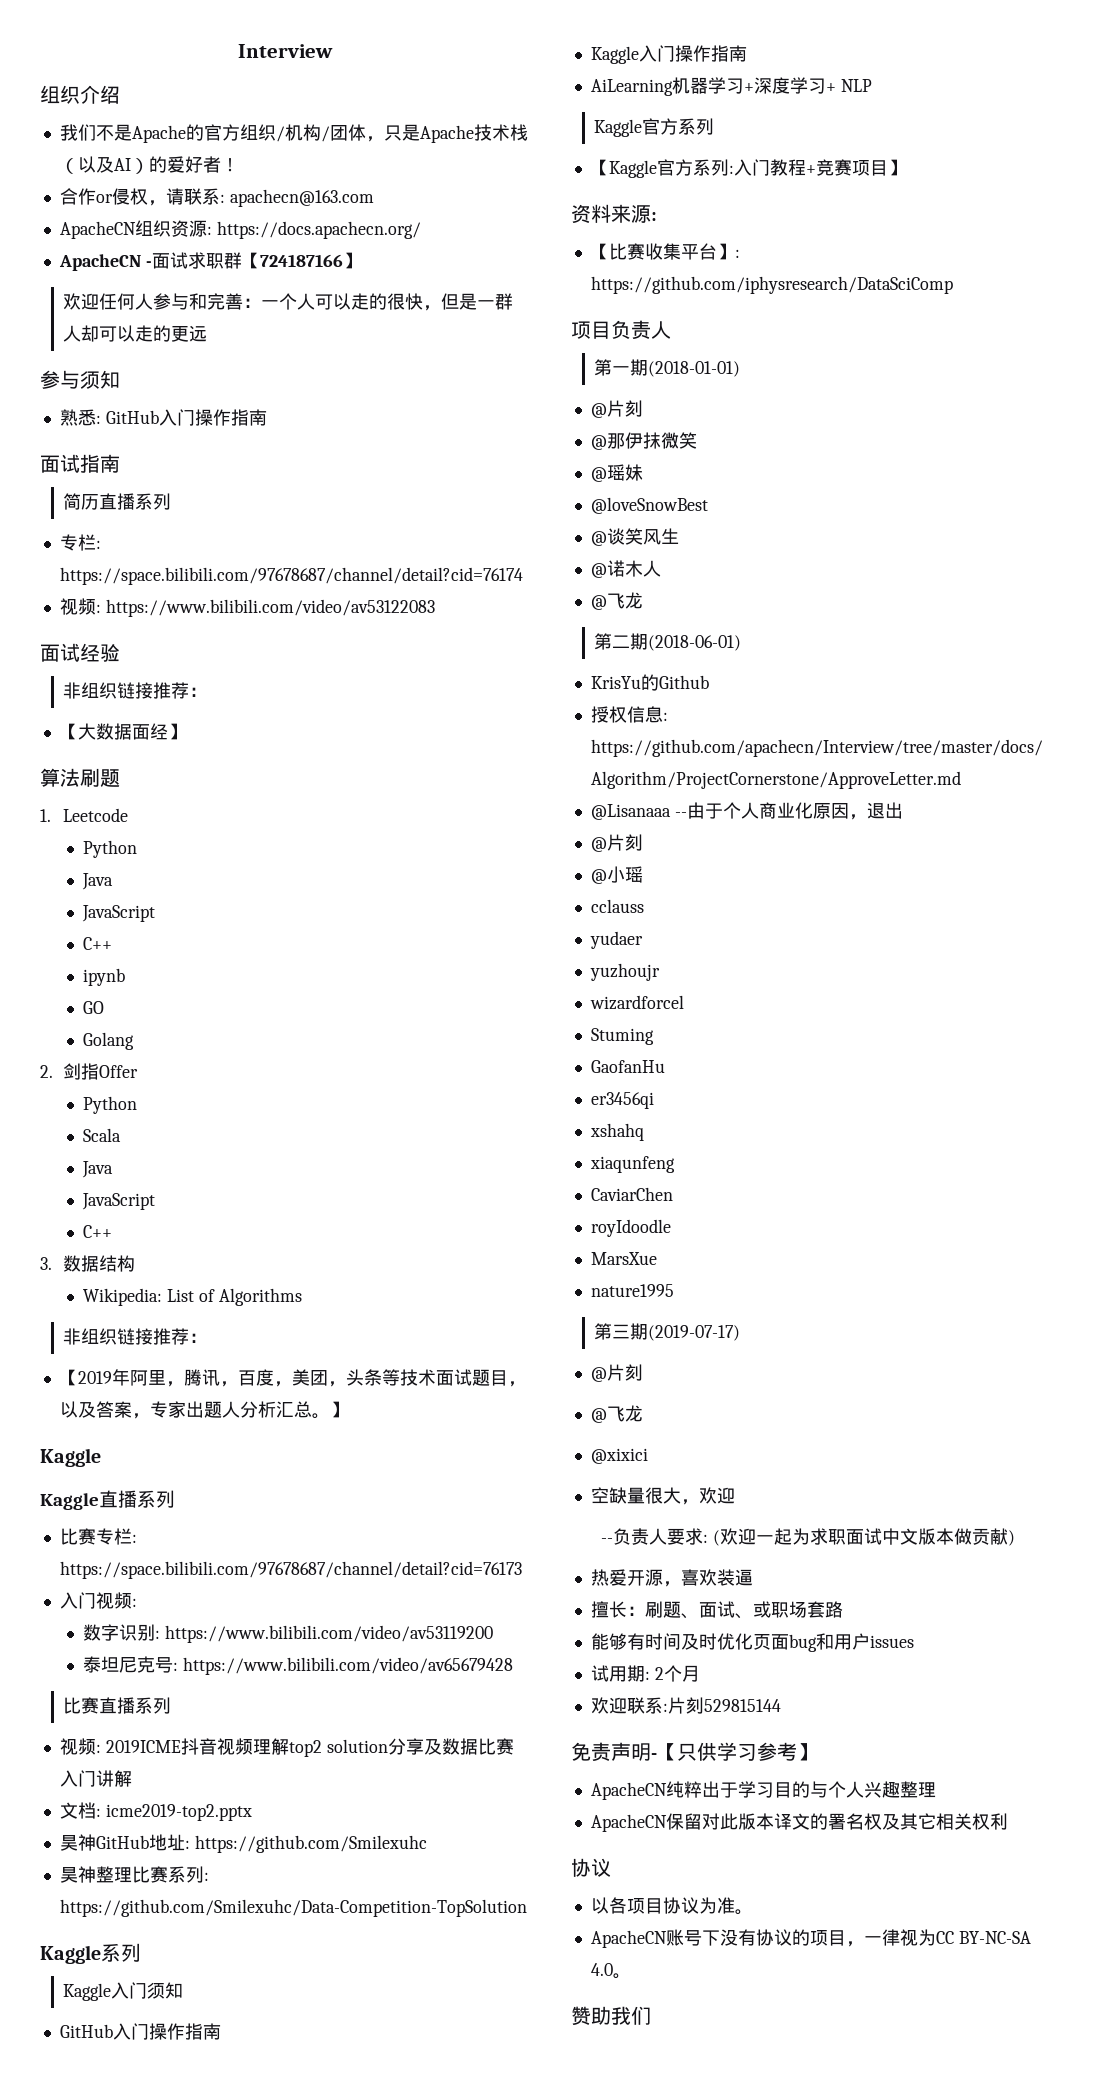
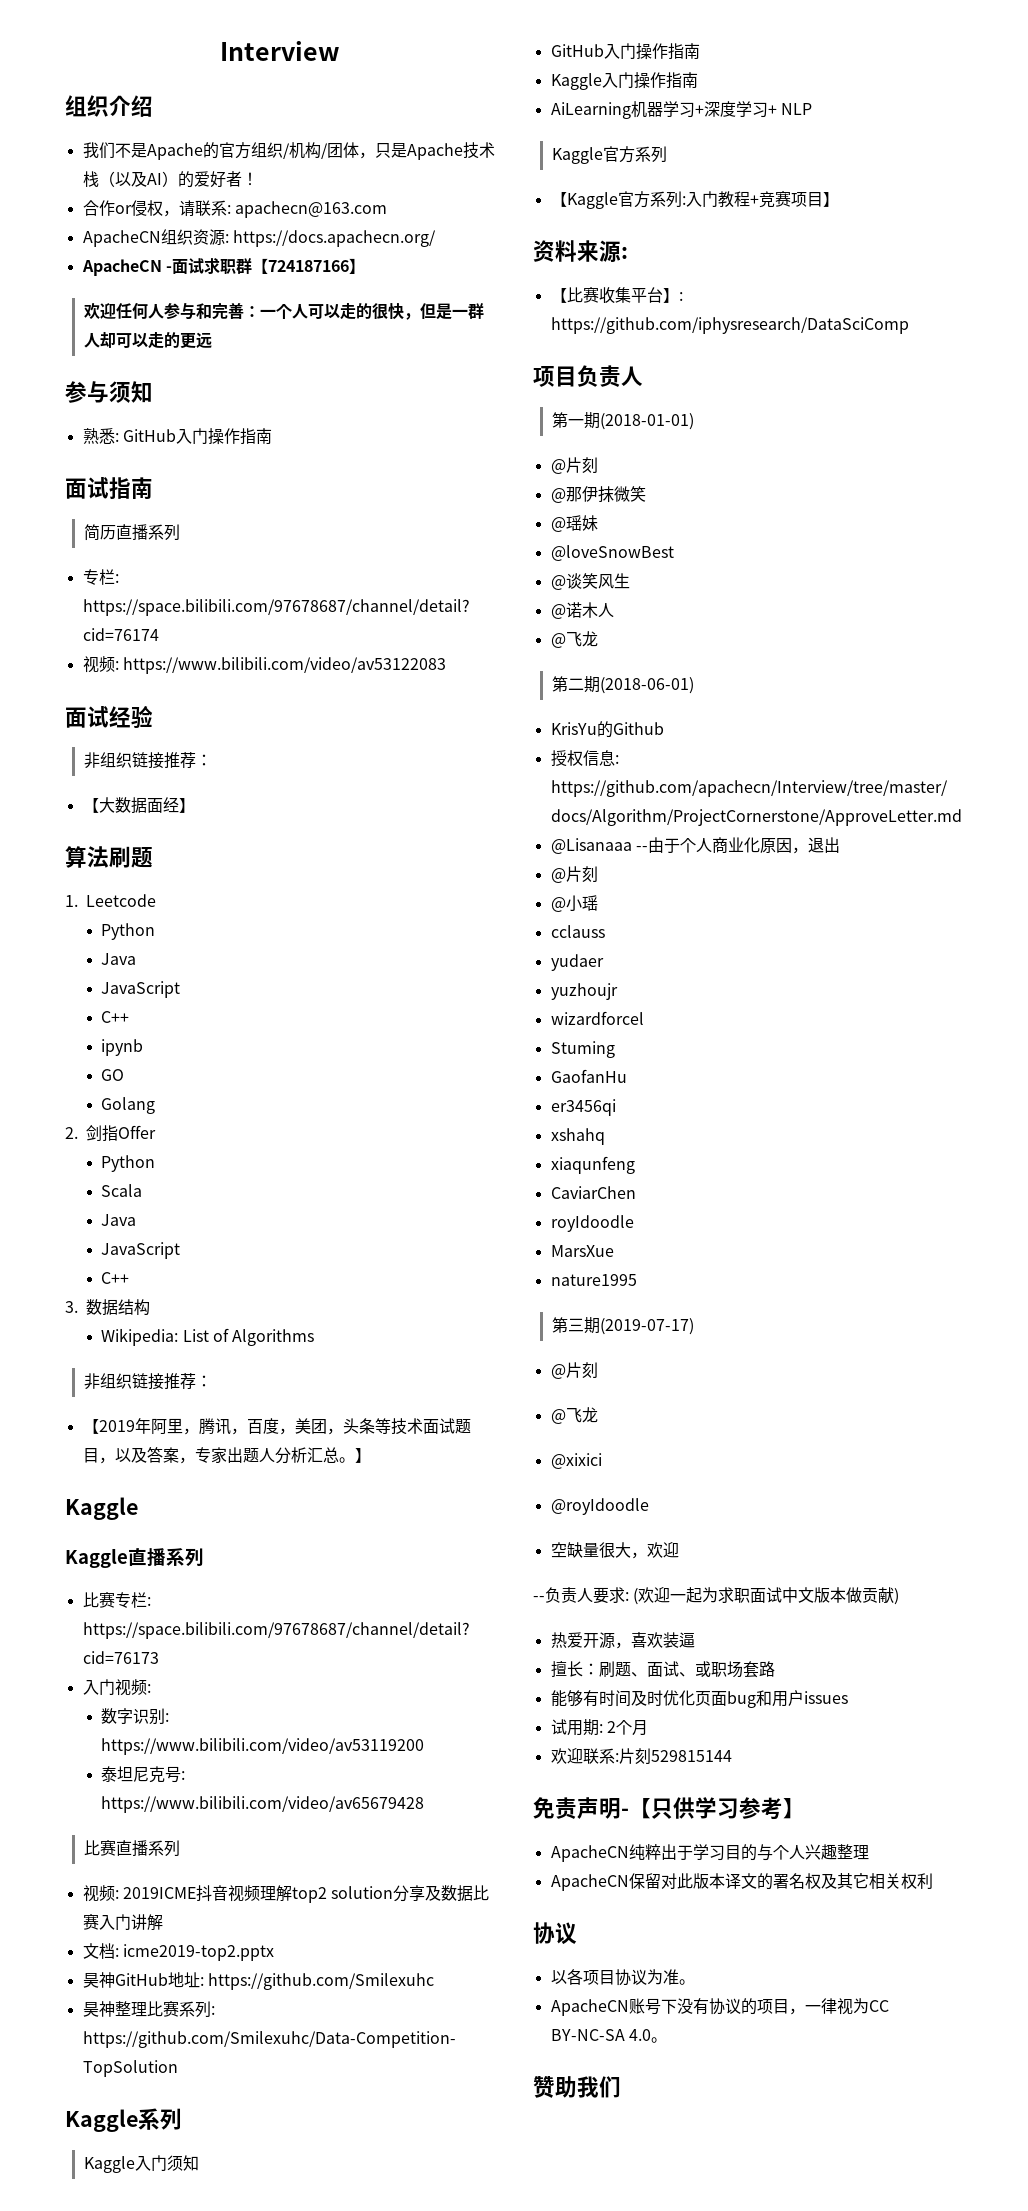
(648, 1456) none -> [550,1498,649,1515] // @royIdoodle

